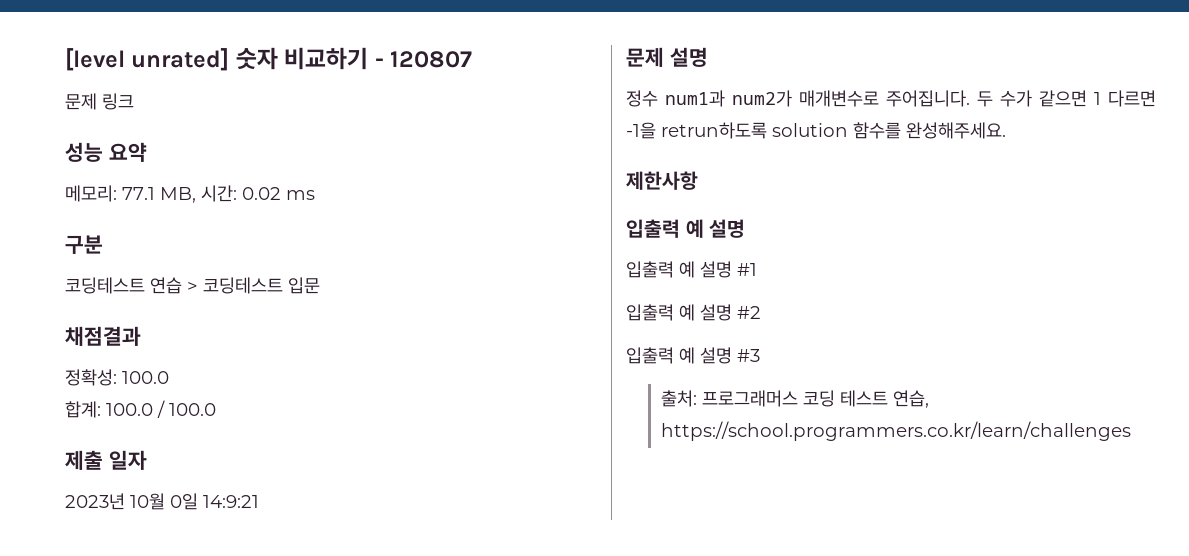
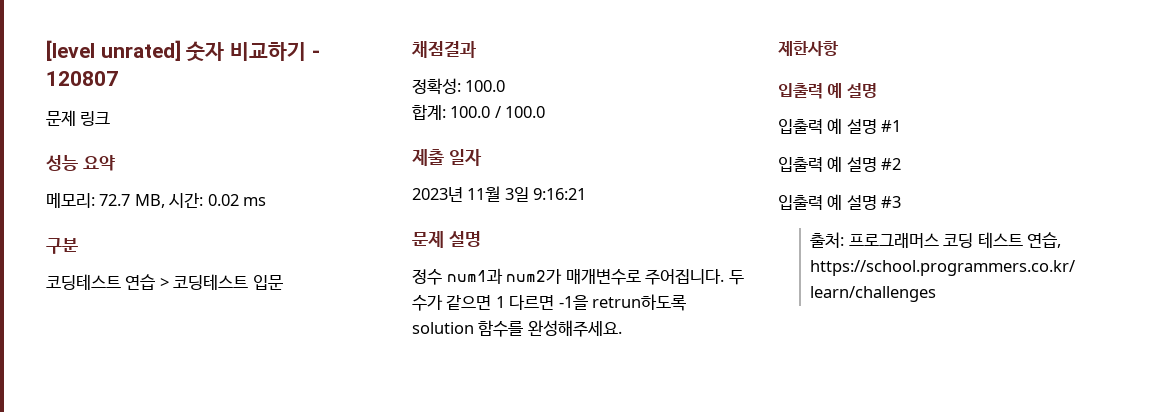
[122,187,155,200] 77.1 -> [99,194,131,206] 72.7
[130,493,259,510] 10월 0일 14:9:21 -> [467,186,587,202] 11월 3일 9:16:21

